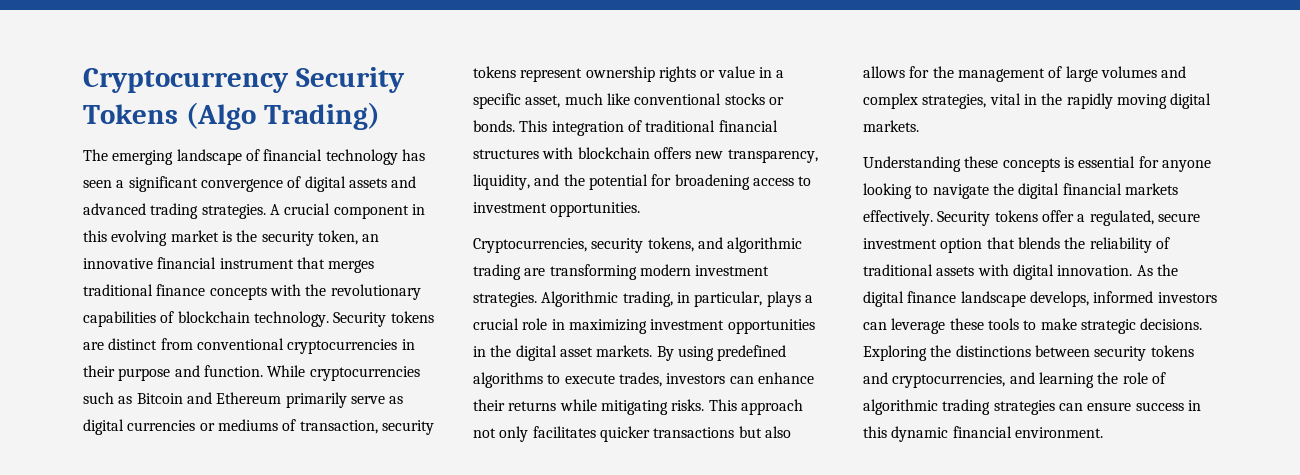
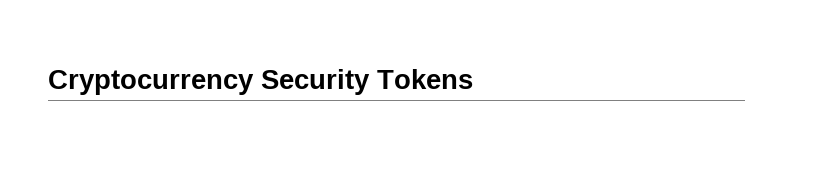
[185,102,380,130] [83,149,425,165] [83,176,417,192] [83,203,425,219] [83,230,380,246] [83,257,375,273] [83,284,421,300] [83,311,434,327] [83,338,415,354] [83,365,420,381] [83,392,404,408] [83,419,434,435] [473,66,785,82] [473,93,784,109] [473,120,778,136] [473,147,818,163] [473,174,812,190] [473,202,641,217] [473,237,803,253] [473,264,770,280] [473,291,813,307] [473,318,815,334] [473,345,787,361] [473,372,814,388] [473,399,803,415] [473,426,791,442] [863,66,1187,82] [863,93,1212,109] [863,120,919,132] [863,156,1211,172] [863,183,1178,199] [863,210,1200,226] [863,237,1170,253] [863,264,1178,280] [863,291,1217,307] [863,318,1203,334] [863,345,1194,361] [863,372,1166,388] [863,399,1201,415] [863,426,1103,442] (Algo Trading) // The emerging landscape of financial technology has seen a significant convergence of digital assets and advanced trading strategies. A crucial component in this evolving market is the security token, an innovative financial instrument that merges traditional finance concepts with the revolutionary capabilities of blockchain technology. Security tokens are distinct from conventional cryptocurrencies in their purpose and function. While cryptocurrencies such as Bitcoin and Ethereum primarily serve as digital currencies or mediums of transaction, security tokens represent ownership rights or value in a specific asset, much like conventional stocks or bonds. This integration of traditional financial structures with blockchain offers new transparency, liquidity, and the potential for broadening access to investment opportunities. // Cryptocurrencies, security tokens, and algorithmic trading are transforming modern investment strategies. Algorithmic trading, in particular, plays a crucial role in maximizing investment opportunities in the digital asset markets. By using predefined algorithms to execute trades, investors can enhance their returns while mitigating risks. This approach not only facilitates quicker transactions but also allows for the management of large volumes and complex strategies, vital in the rapidly moving digital markets. // Understanding these concepts is essential for anyone looking to navigate the digital financial markets effectively. Security tokens offer a regulated, secure investment option that blends the reliability of traditional assets with digital innovation. As the digital finance landscape develops, informed investors can leverage these tools to make strategic decisions. Exploring the distinctions between security tokens and cryptocurrencies, and learning the role of algorithmic trading strategies can ensure success in this dynamic financial environment. -> (473, 79) none

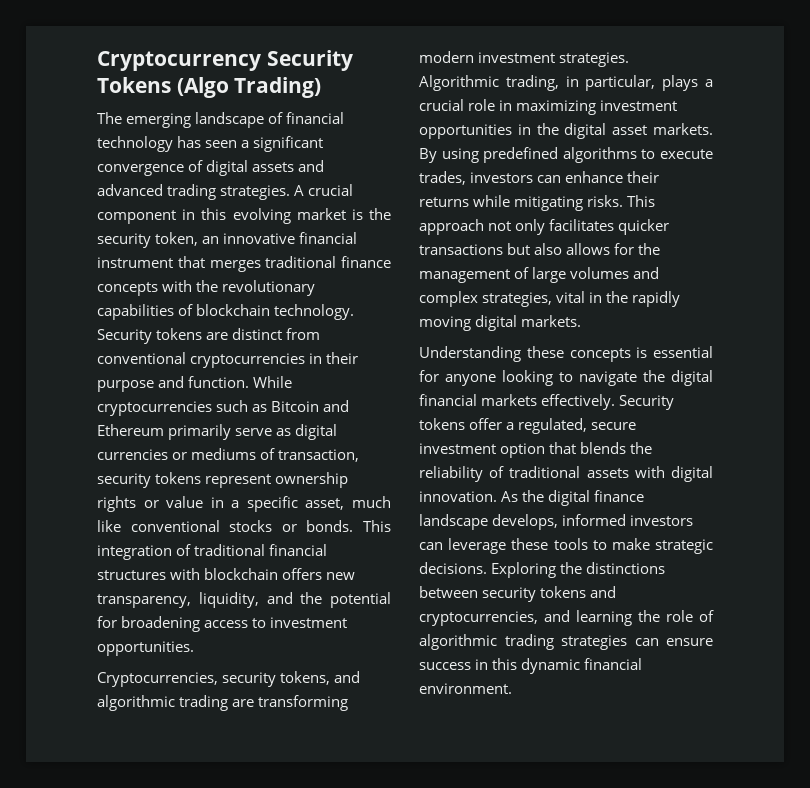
(473, 79) none -> [176,77,322,98] [97,112,345,128] [97,136,324,152] [97,160,325,176] [97,184,354,200] [97,208,391,224] [97,232,358,248] [97,256,391,272] [97,280,316,296] [97,304,355,320] [97,328,321,344] [97,352,359,368] [97,376,293,392] [97,400,350,416] [97,424,338,440] [97,448,360,462] [97,472,349,488] [97,496,392,512] [97,520,391,532] [97,544,328,560] [97,568,356,580] [97,592,391,608] [97,616,348,632] [97,641,194,656] [97,671,361,687] [97,695,349,711] [419,51,630,67] [419,75,713,91] [419,99,678,115] [419,123,713,139] [419,147,713,163] [419,171,660,185] [419,195,656,211] [419,219,670,235] [419,243,661,255] [419,267,660,283] [419,291,681,307] [419,315,582,331] [419,346,713,362] [419,370,713,386] [419,394,675,410] [419,418,637,434] [419,442,653,458] [419,466,713,482] [419,490,645,506] [419,514,694,530] [419,538,713,554] [419,562,666,578] [419,586,617,602] [419,610,714,626] [419,634,713,650] [419,658,643,674] [419,683,512,694] (Algo Trading) // The emerging landscape of financial technology has seen a significant convergence of digital assets and advanced trading strategies. A crucial component in this evolving market is the security token, an innovative financial instrument that merges traditional finance concepts with the revolutionary capabilities of blockchain technology. Security tokens are distinct from conventional cryptocurrencies in their purpose and function. While cryptocurrencies such as Bitcoin and Ethereum primarily serve as digital currencies or mediums of transaction, security tokens represent ownership rights or value in a specific asset, much like conventional stocks or bonds. This integration of traditional financial structures with blockchain offers new transparency, liquidity, and the potential for broadening access to investment opportunities. // Cryptocurrencies, security tokens, and algorithmic trading are transforming modern investment strategies. Algorithmic trading, in particular, plays a crucial role in maximizing investment opportunities in the digital asset markets. By using predefined algorithms to execute trades, investors can enhance their returns while mitigating risks. This approach not only facilitates quicker transactions but also allows for the management of large volumes and complex strategies, vital in the rapidly moving digital markets. // Understanding these concepts is essential for anyone looking to navigate the digital financial markets effectively. Security tokens offer a regulated, secure investment option that blends the reliability of traditional assets with digital innovation. As the digital finance landscape develops, informed investors can leverage these tools to make strategic decisions. Exploring the distinctions between security tokens and cryptocurrencies, and learning the role of algorithmic trading strategies can ensure success in this dynamic financial environment.

